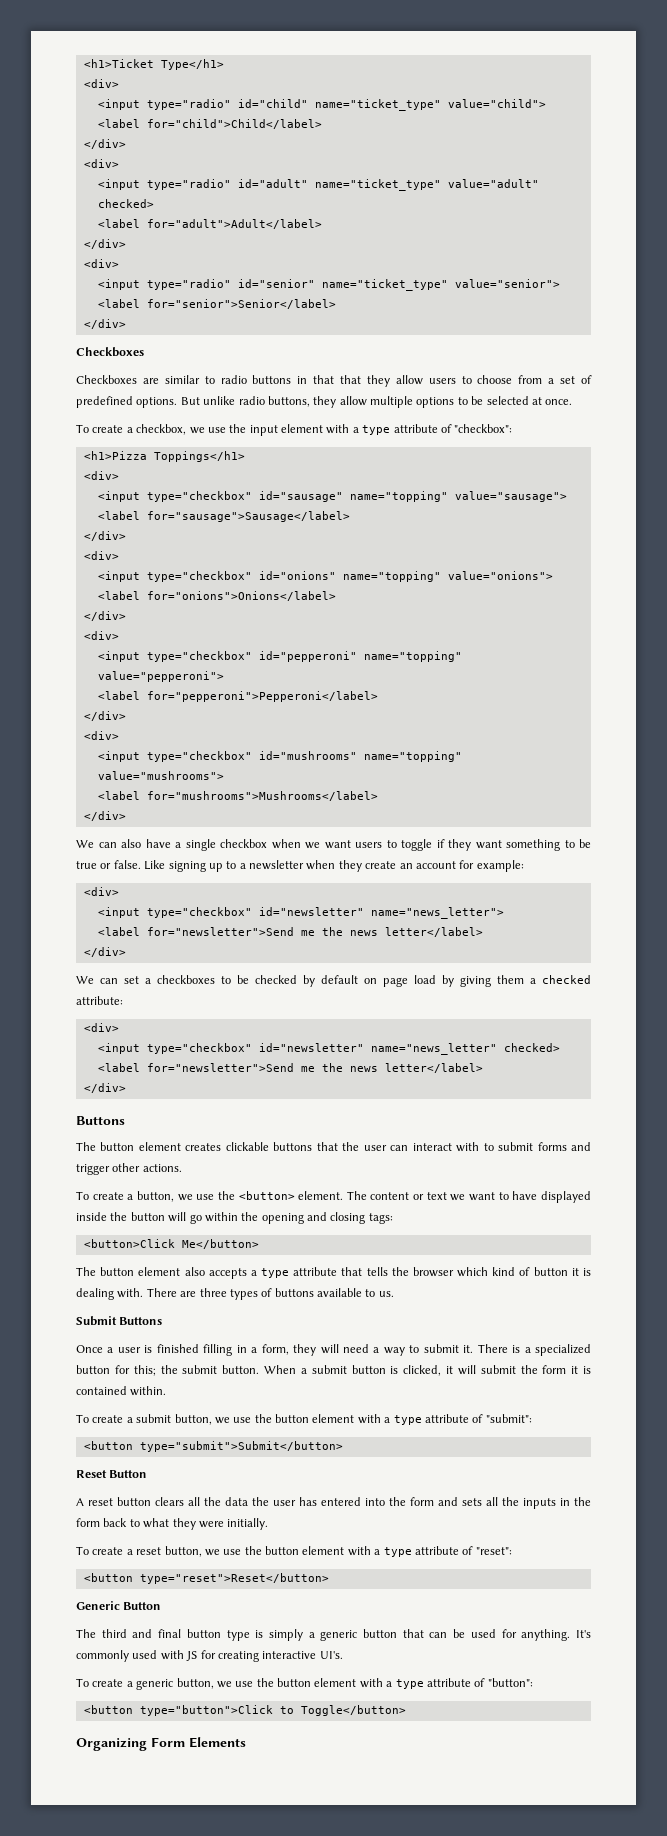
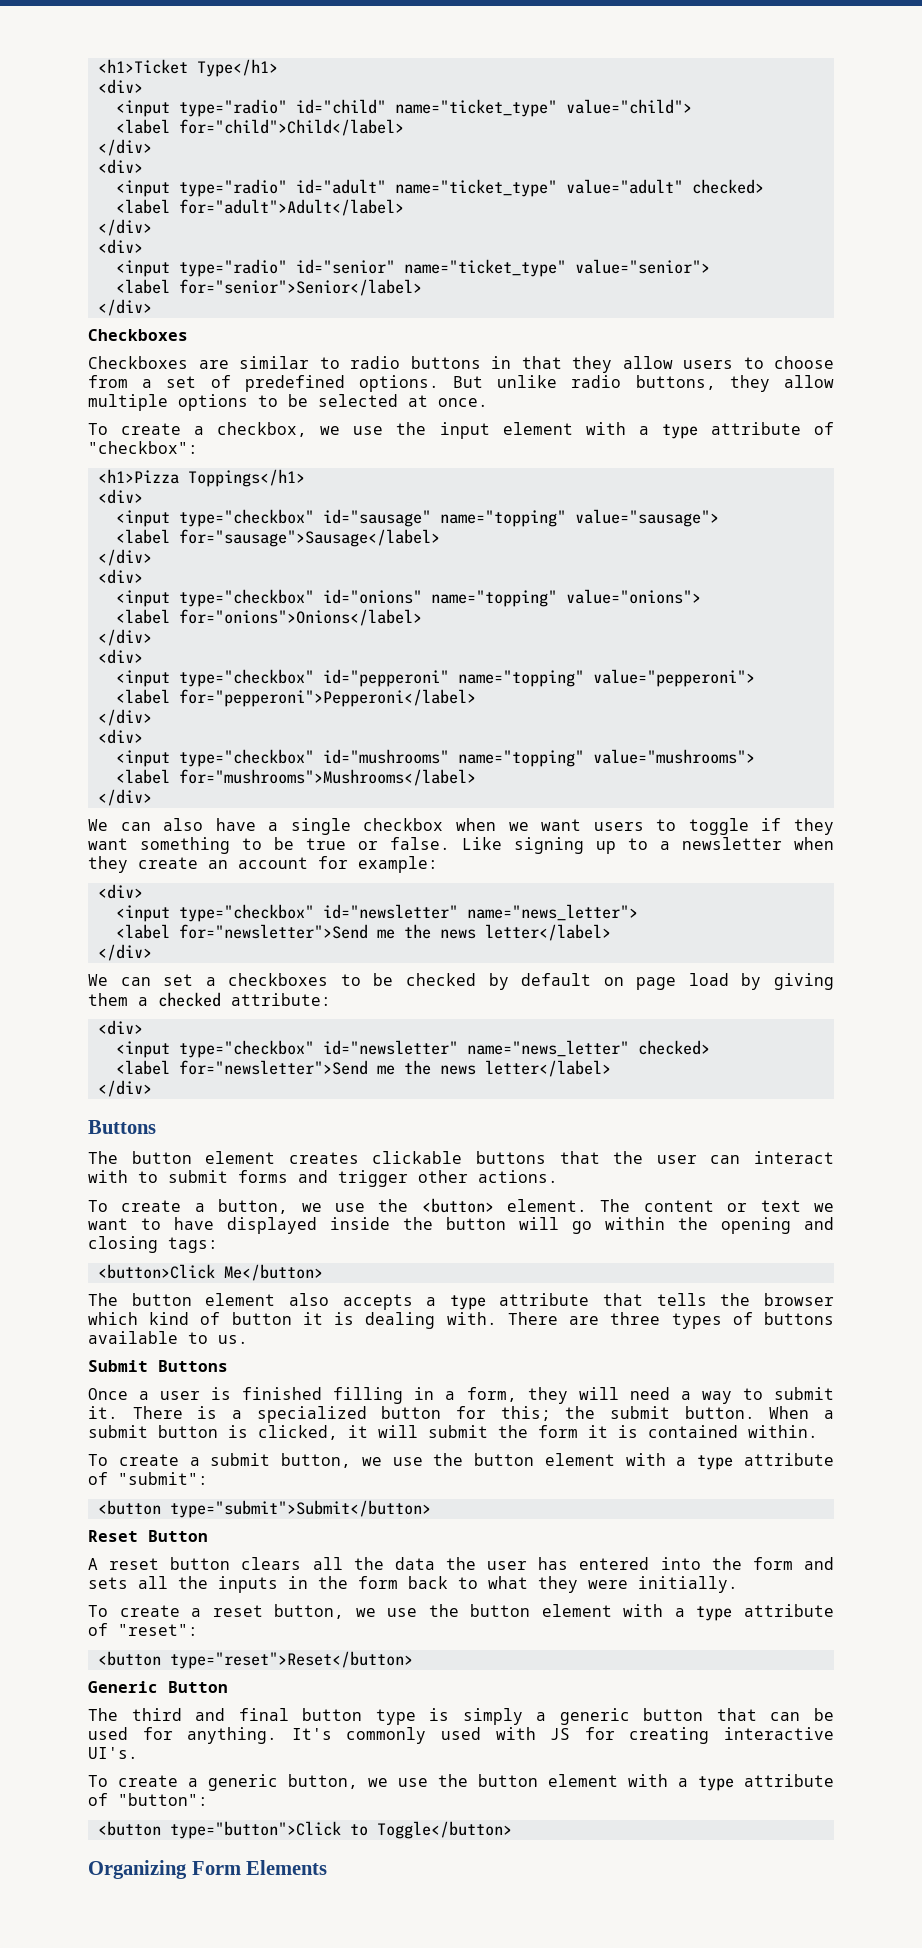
[340,375,362,384] that -> (562, 362) none

